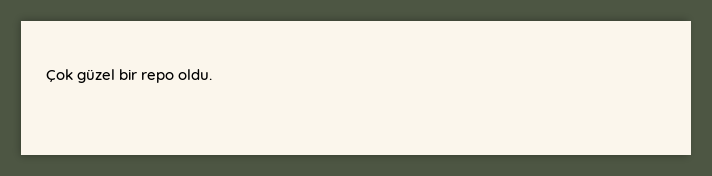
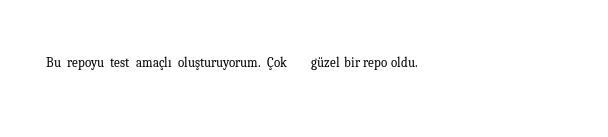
(46, 75) none -> [46,56,261,70] Bu repoyu test amaçlı oluşturuyorum.

